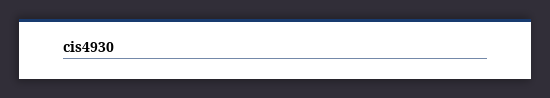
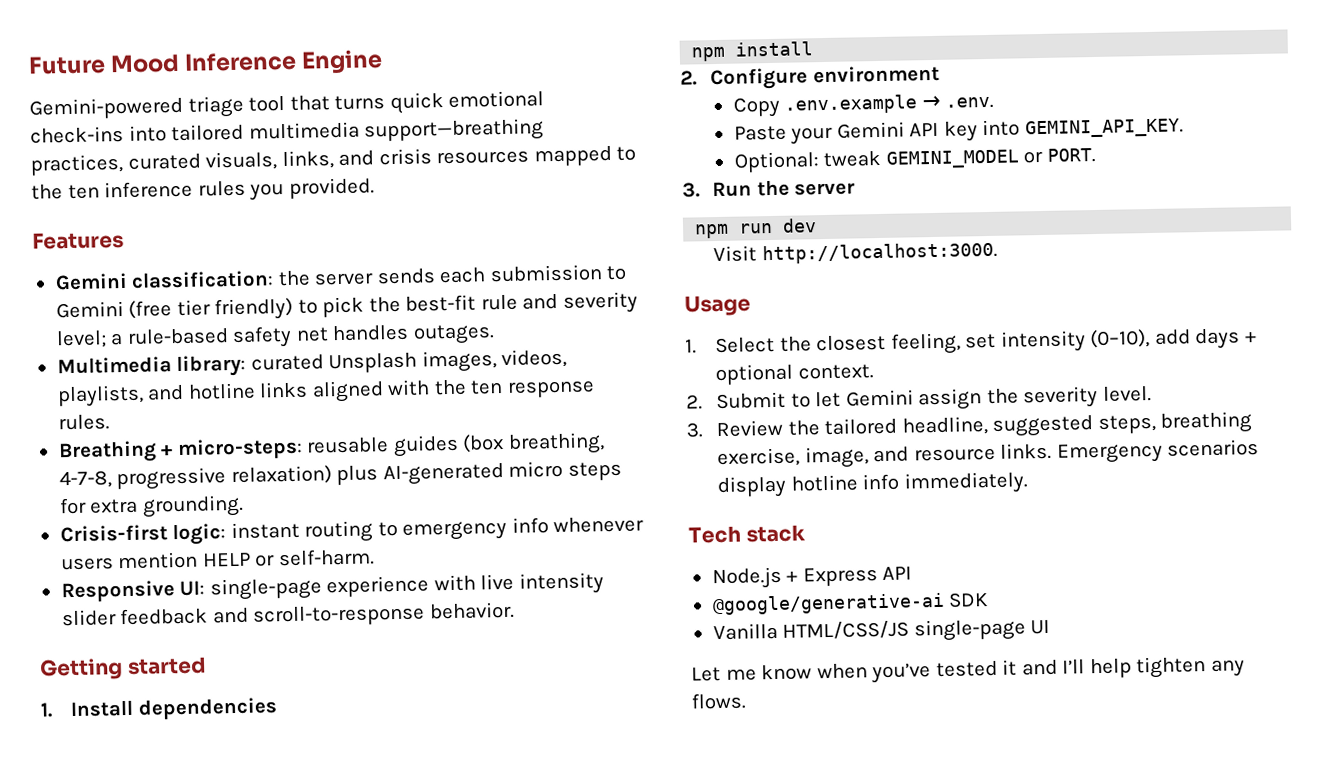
[63,41,114,52] cis4930 -> [28,49,384,75] [29,90,545,120] [30,118,545,144] [30,145,637,176] [31,177,375,201] [32,231,124,250] [54,264,628,291] [55,291,638,321] [55,324,495,349] [56,348,568,378] [56,379,595,408] [57,414,110,431] [57,432,605,464] [58,460,622,491] [58,494,244,518] [59,516,645,546] [60,548,375,571] [60,572,604,603] [61,601,515,627] [39,657,206,681] [40,697,278,720] [691,41,814,62] [680,64,940,91] [732,94,995,118] [733,118,1184,145] [733,147,1096,173] [682,179,856,198] [695,218,818,239] [713,241,998,265] [684,295,751,317] [685,328,1257,355] [715,363,874,386] [686,385,1152,411] [686,411,1253,438] [717,439,1260,469] [717,471,1029,499] [688,525,806,544] [711,566,913,590] [711,592,990,616] [712,618,1051,642] [691,656,1245,684] [691,692,746,710] Future Mood Inference Engine // Gemini-powered triage tool that turns quick emotional check-ins into tailored multimedia support—breathing practices, curated visuals, links, and crisis resources mapped to the ten inference rules you provided. // Features // Gemini classification: the server sends each submission to Gemini (free tier friendly) to pick the best-fit rule and severity level; a rule-based safety net handles outages. // Multimedia library: curated Unsplash images, videos, playlists, and hotline links aligned with the ten response rules. // Breathing + micro-steps: reusable guides (box breathing, 4-7-8, progressive relaxation) plus AI-generated micro steps for extra grounding. // Crisis-first logic: instant routing to emergency info whenever users mention HELP or self-harm. // Responsive UI: single-page experience with live intensity slider feedback and scroll-to-response behavior. // Getting started // 1. Install dependencies // npm install // 2. Configure environment // Copy .env.example → .env. // Paste your Gemini API key into GEMINI_API_KEY. // Optional: tweak GEMINI_MODEL or PORT. // 3. Run the server // npm run dev // Visit http://localhost:3000. // Usage // 1. Select the closest feeling, set intensity (0–10), add days + optional context. // 2. Submit to let Gemini assign the severity level. // 3. Review the tailored headline, suggested steps, breathing exercise, image, and resource links. Emergency scenarios display hotline info immediately. // Tech stack // Node.js + Express API // @google/generative-ai SDK // Vanilla HTML/CSS/JS single-page UI // Let me know when you’ve tested it and I’ll help tighten any flows.

